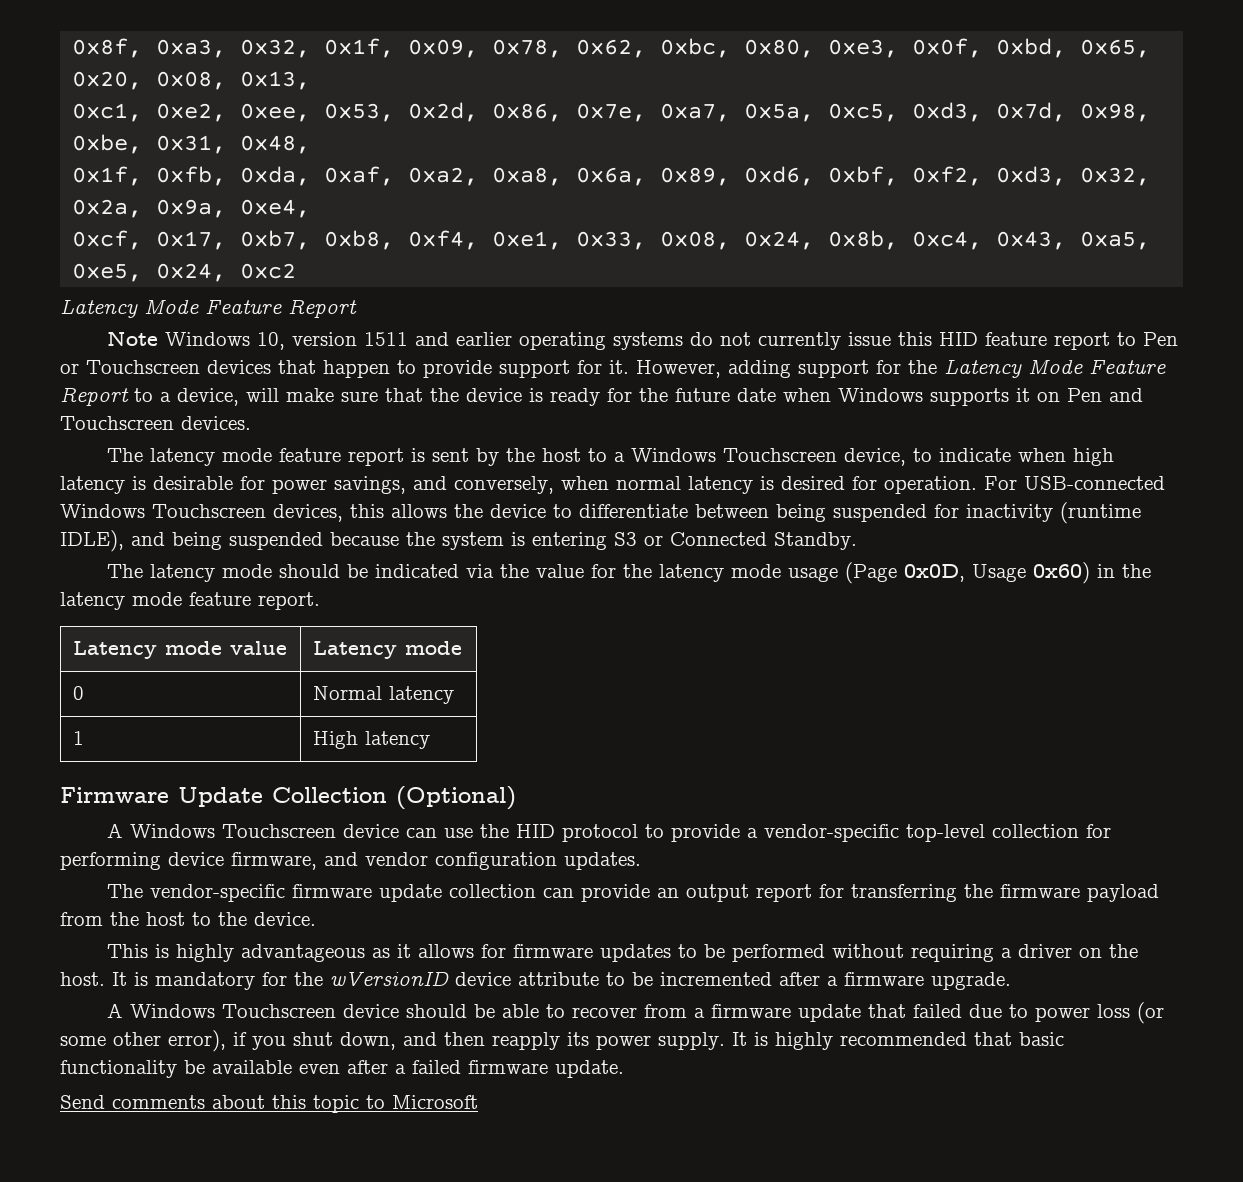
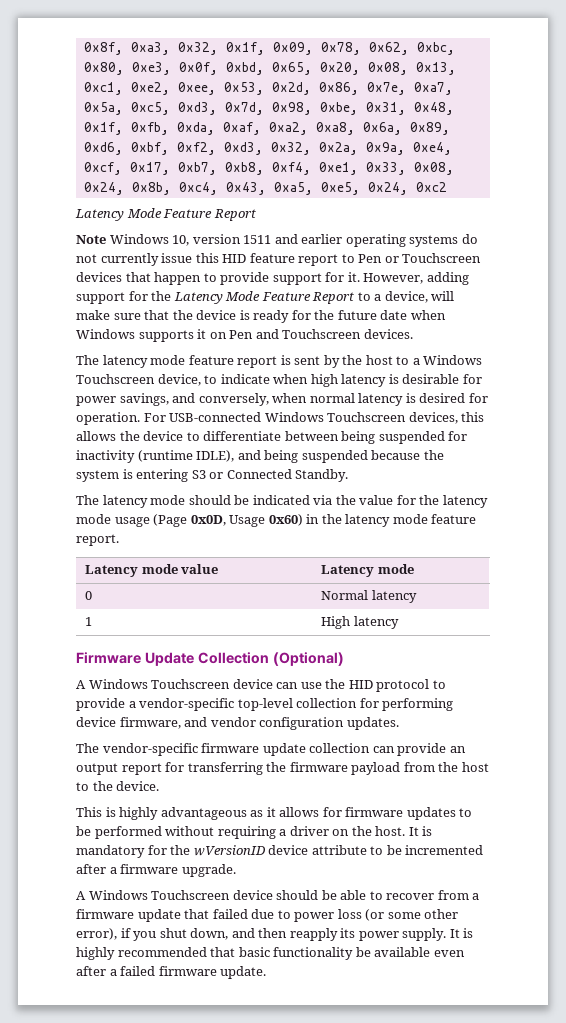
[60,1095,478,1113] // Send comments about this topic to Microsoft -> (267, 972) none

